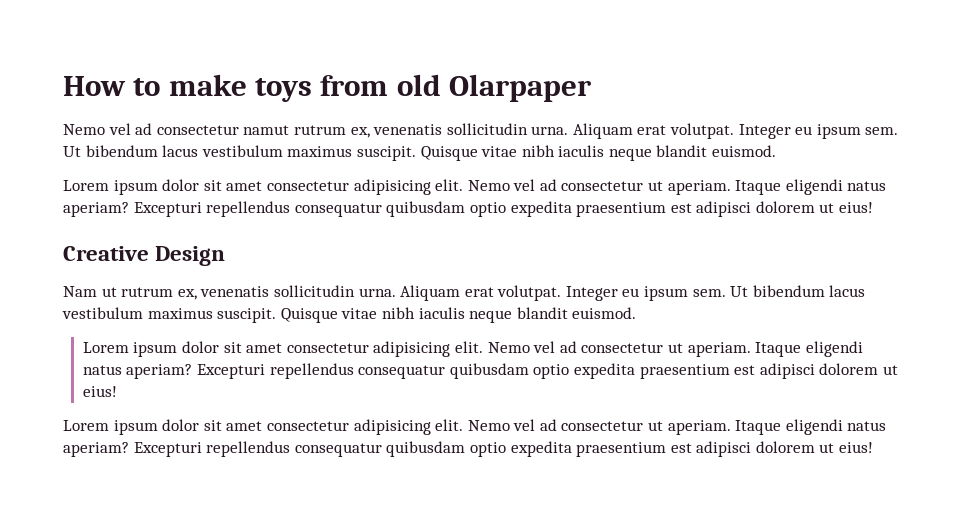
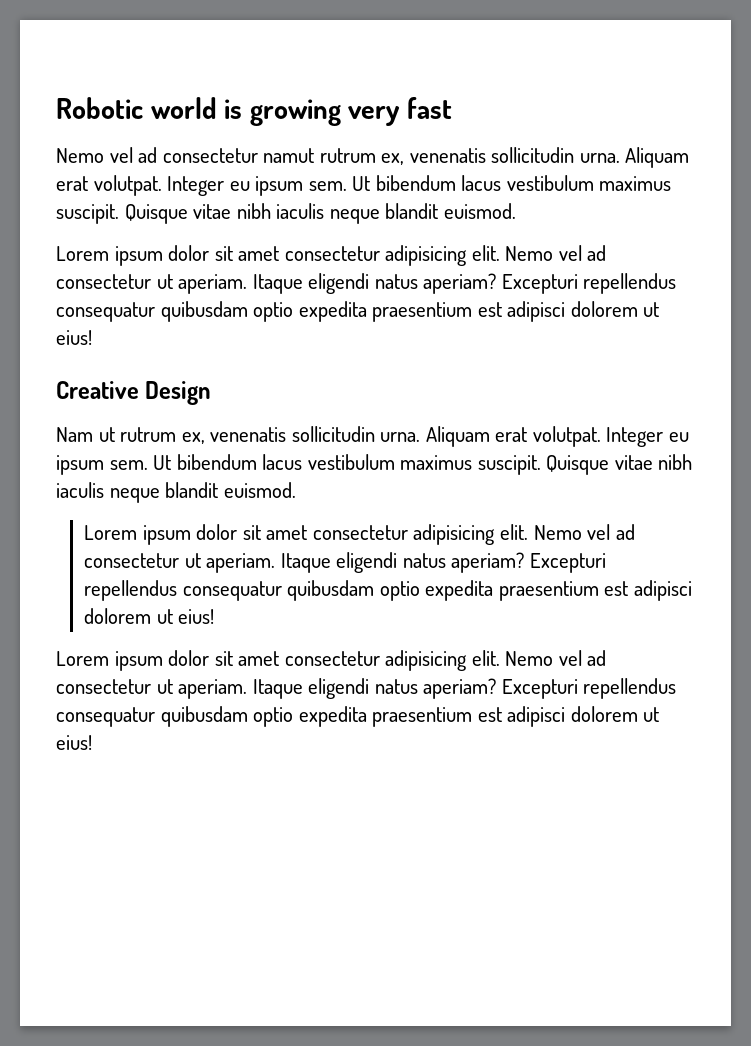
[63,74,593,102] How to make toys from old Olarpaper -> [56,97,452,126] Robotic world is growing very fast

